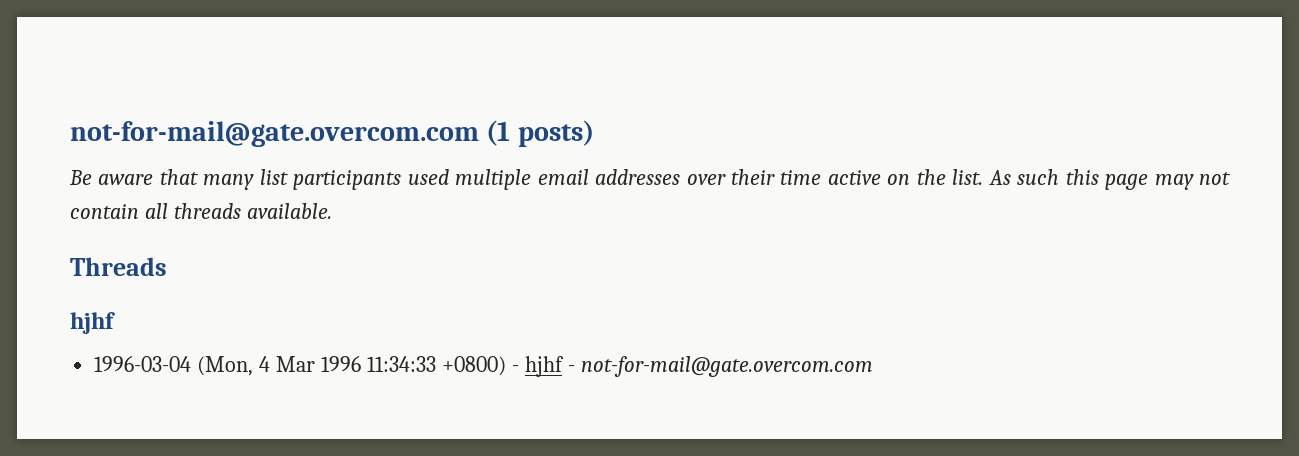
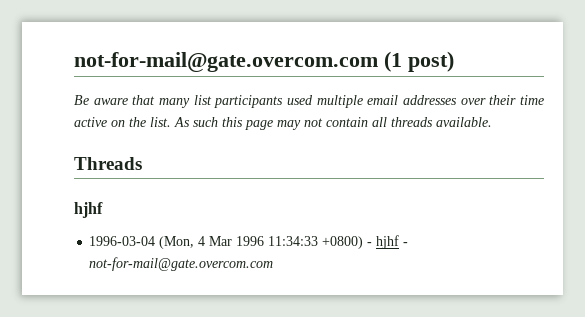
[517,120,594,147] posts) -> [408,51,454,72] post)

